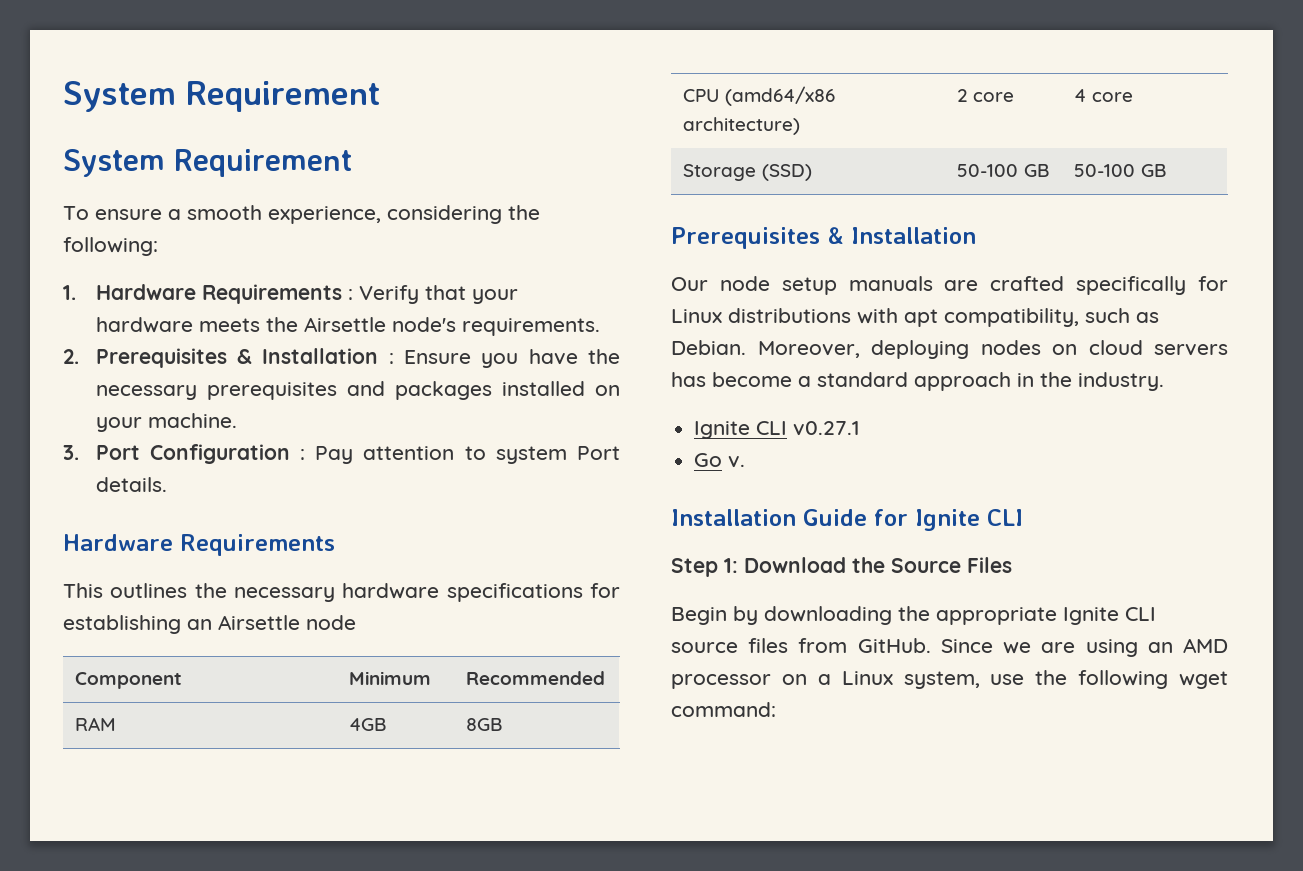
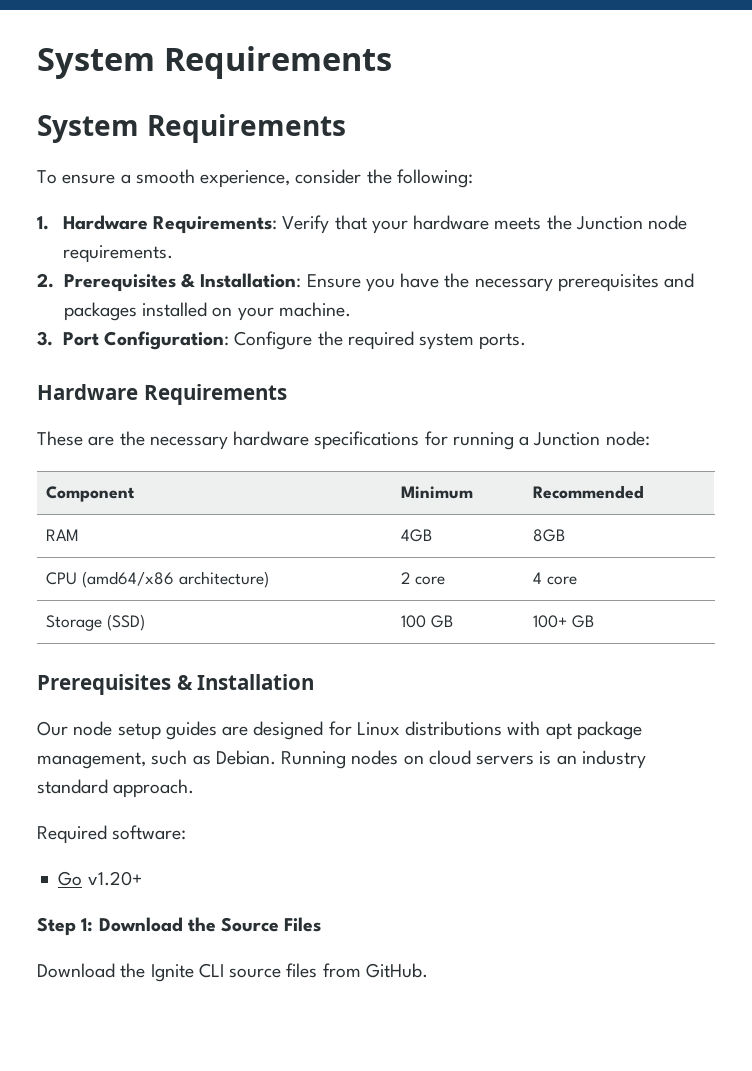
[63,81,380,112] [63,149,352,177] System Requirement // System Requirement -> [37,46,392,79] [37,114,346,143] System Requirements // System Requirements
[387,205,502,224] considering -> [295,169,362,184] consider
[201,284,353,304] Requirements : -> [153,216,278,234] Requirements:
[303,317,456,332] Airsettle node's -> [576,215,688,230] Junction node
[262,348,394,364] Installation : -> [200,273,302,288] Installation:
[149,444,620,464] [95,477,167,492] Configuration : Pay attention to system Port details. -> [104,331,527,350] Configuration: Configure the required system ports.
[63,583,188,598] This outlines -> [37,431,115,446] These are
[63,615,356,634] establishing an Airsettle node -> [452,431,650,450] running a Junction node:
[957,164,1019,177] 50-100 -> [401,615,427,628] 100
[1074,164,1136,177] 50-100 -> [533,615,568,628] 100+
[848,276,1187,295] manuals are crafted specifically -> [165,721,324,740] guides are designed
[944,308,1079,327] compatibility, -> [576,721,642,740] [37,752,146,769] package management,
[757,340,969,359] Moreover, deploying -> [281,751,347,769] Running
[671,372,1164,391] [694,421,860,439] [694,453,746,468] [671,509,1023,531] has become a standard approach in the industry. // Ignite CLI v0.27.1 // Go v. // Installation Guide for Ignite CLI -> [539,750,646,769] [37,779,195,798] [37,825,187,844] [58,871,142,886] is an industry standard approach. // Required software: // Go v1.20+
[671,606,1057,625] Begin by downloading the appropriate -> [37,963,146,978] Download the
[940,638,1228,657] [671,670,1228,689] [671,702,776,717] Since we are using an AMD processor on a Linux system, use the following wget command: -> (428, 970) none

